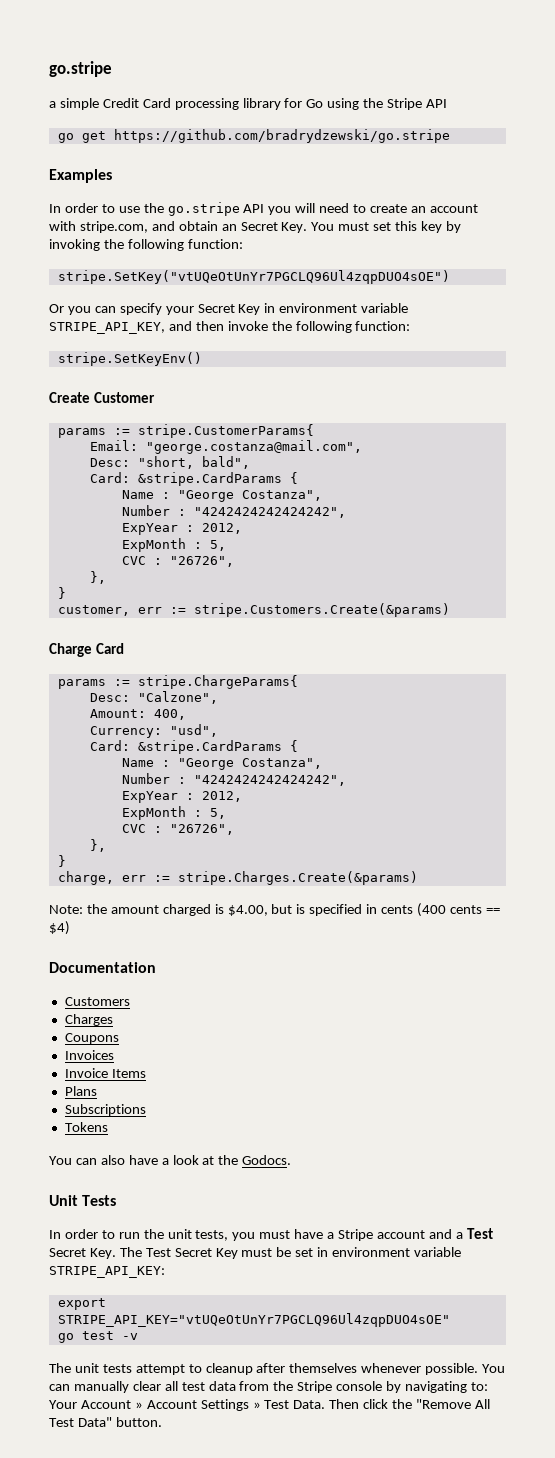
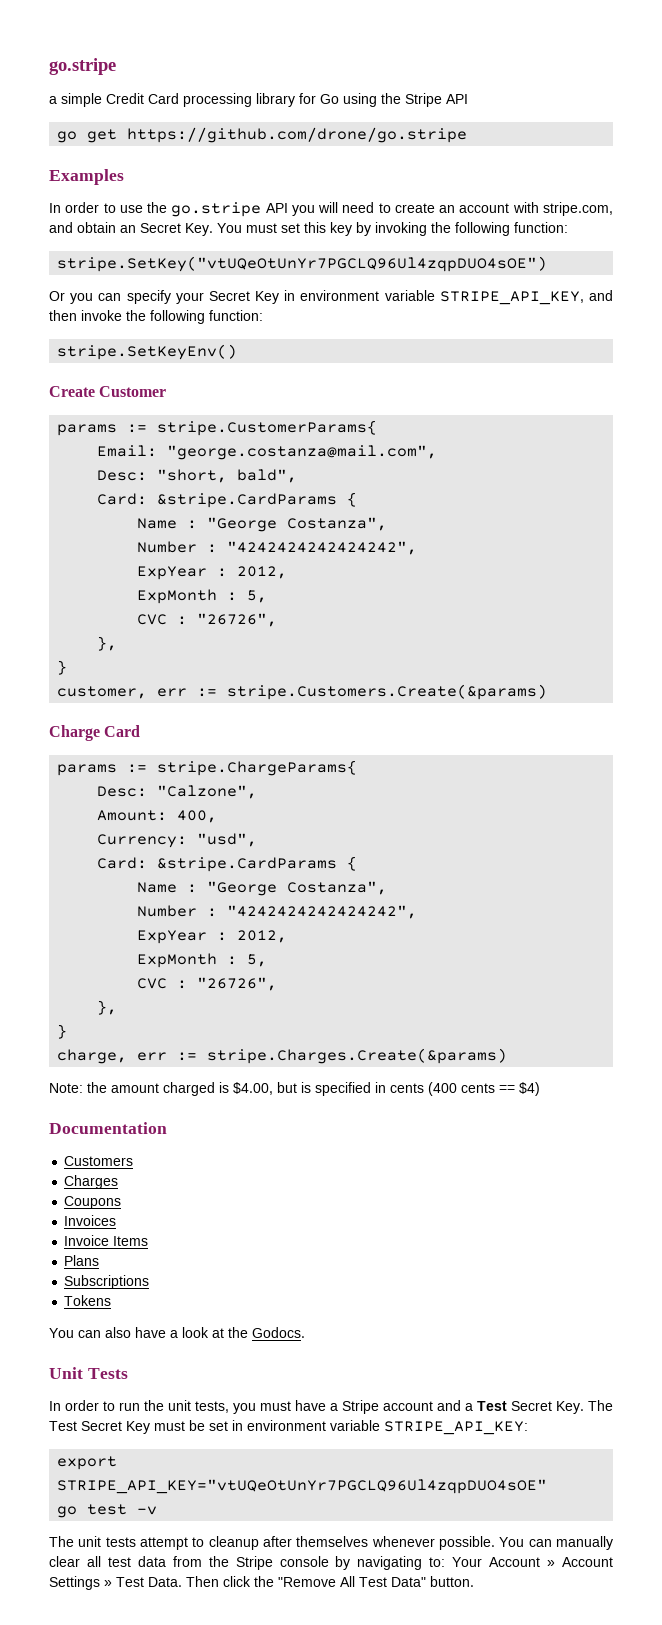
[113,129,450,143] https://github.com/bradrydzewski/go.stripe -> [127,127,468,143] https://github.com/drone/go.stripe

